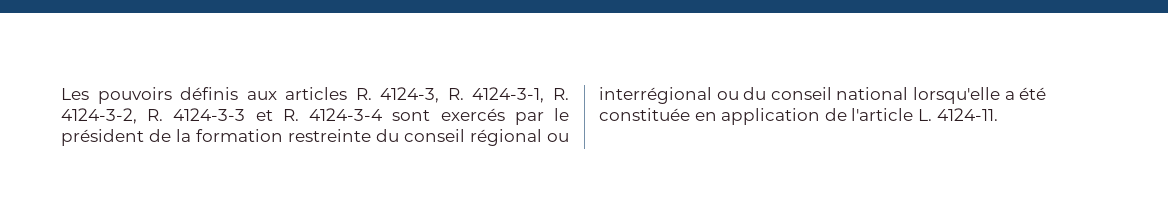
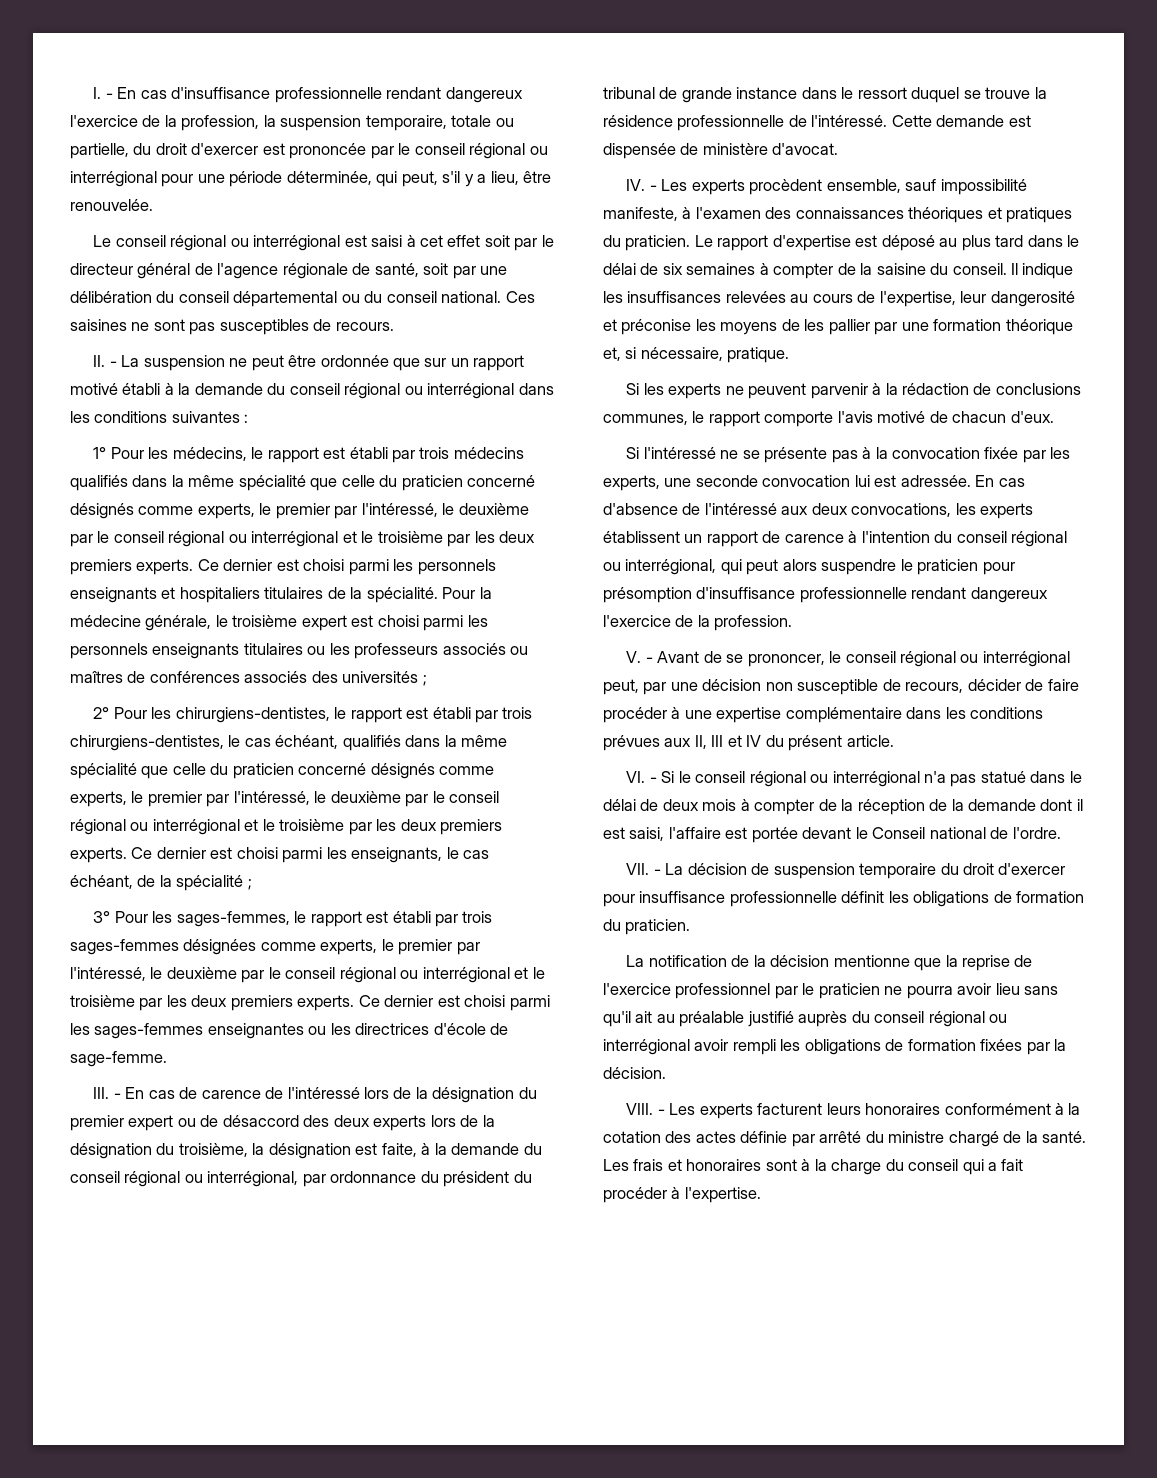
[61,87,569,104] [61,108,569,125] [61,129,569,146] [599,87,1047,104] [599,108,998,125] Les pouvoirs définis aux articles R. 4124-3, R. 4124-3-1, R. 4124-3-2, R. 4124-3-3 et R. 4124-3-4 sont exercés par le président de la formation restreinte du conseil régional ou interrégional ou du conseil national lorsqu'elle a été constituée en application de l'article L. 4124-11. -> [93,87,523,103] [70,115,514,131] [70,143,548,159] [70,171,552,187] [70,199,153,211] [93,235,554,251] [70,263,508,279] [70,291,535,307] [70,319,394,335] [93,355,525,371] [70,383,554,399] [70,411,249,423] [93,447,524,463] [70,475,536,491] [70,503,529,519] [70,531,536,547] [70,559,496,575] [70,587,492,603] [70,615,488,631] [70,643,529,659] [70,671,427,686] [93,707,533,723] [70,735,508,751] [70,763,495,779] [70,791,500,807] [70,819,503,835] [70,847,490,863] [70,875,252,891] [93,911,493,927] [70,939,480,955] [70,967,545,983] [70,995,550,1011] [70,1023,509,1039] [70,1051,167,1067] [93,1087,537,1103] [70,1115,495,1131] [70,1143,542,1159] [70,1171,532,1187] [603,87,1047,103] [603,115,1031,131] [603,143,839,159] [626,179,1027,195] [603,207,1073,223] [603,235,1080,251] [603,263,1074,279] [603,291,1075,307] [603,319,1073,335] [603,347,790,363] [626,383,1081,399] [603,411,1054,427] [626,447,1071,463] [603,475,1025,491] [603,503,1034,519] [603,531,1068,547] [603,559,1015,575] [603,587,1048,603] [603,615,793,631] [626,651,1070,667] [603,679,1079,695] [603,707,1044,723] [603,735,894,751] [626,771,1082,787] [603,799,1083,815] [603,827,1061,843] [626,863,1066,879] [603,891,1085,907] [603,919,691,935] [626,955,1033,971] [603,983,1059,999] [603,1011,1008,1027] [603,1039,1067,1055] [603,1067,666,1079] [626,1103,1081,1119] [603,1131,1087,1147] [603,1159,1024,1175] [603,1187,761,1203] I. - En cas d'insuffisance professionnelle rendant dangereux l'exercice de la profession, la suspension temporaire, totale ou partielle, du droit d'exercer est prononcée par le conseil régional ou interrégional pour une période déterminée, qui peut, s'il y a lieu, être renouvelée. // Le conseil régional ou interrégional est saisi à cet effet soit par le directeur général de l'agence régionale de santé, soit par une délibération du conseil départemental ou du conseil national. Ces saisines ne sont pas susceptibles de recours. // II. - La suspension ne peut être ordonnée que sur un rapport motivé établi à la demande du conseil régional ou interrégional dans les conditions suivantes : // 1° Pour les médecins, le rapport est établi par trois médecins qualifiés dans la même spécialité que celle du praticien concerné désignés comme experts, le premier par l'intéressé, le deuxième par le conseil régional ou interrégional et le troisième par les deux premiers experts. Ce dernier est choisi parmi les personnels enseignants et hospitaliers titulaires de la spécialité. Pour la médecine générale, le troisième expert est choisi parmi les personnels enseignants titulaires ou les professeurs associés ou maîtres de conférences associés des universités ; // 2° Pour les chirurgiens-dentistes, le rapport est établi par trois chirurgiens-dentistes, le cas échéant, qualifiés dans la même spécialité que celle du praticien concerné désignés comme experts, le premier par l'intéressé, le deuxième par le conseil régional ou interrégional et le troisième par les deux premiers experts. Ce dernier est choisi parmi les enseignants, le cas échéant, de la spécialité ; // 3° Pour les sages-femmes, le rapport est établi par trois sages-femmes désignées comme experts, le premier par l'intéressé, le deuxième par le conseil régional ou interrégional et le troisième par les deux premiers experts. Ce dernier est choisi parmi les sages-femmes enseignantes ou les directrices d'école de sage-femme. // III. - En cas de carence de l'intéressé lors de la désignation du premier expert ou de désaccord des deux experts lors de la désignation du troisième, la désignation est faite, à la demande du conseil régional ou interrégional, par ordonnance du président du tribunal de grande instance dans le ressort duquel se trouve la résidence professionnelle de l'intéressé. Cette demande est dispensée de ministère d'avocat. // IV. - Les experts procèdent ensemble, sauf impossibilité manifeste, à l'examen des connaissances théoriques et pratiques du praticien. Le rapport d'expertise est déposé au plus tard dans le délai de six semaines à compter de la saisine du conseil. Il indique les insuffisances relevées au cours de l'expertise, leur dangerosité et préconise les moyens de les pallier par une formation théorique et, si nécessaire, pratique. // Si les experts ne peuvent parvenir à la rédaction de conclusions communes, le rapport comporte l'avis motivé de chacun d'eux. // Si l'intéressé ne se présente pas à la convocation fixée par les experts, une seconde convocation lui est adressée. En cas d'absence de l'intéressé aux deux convocations, les experts établissent un rapport de carence à l'intention du conseil régional ou interrégional, qui peut alors suspendre le praticien pour présomption d'insuffisance professionnelle rendant dangereux l'exercice de la profession. // V. - Avant de se prononcer, le conseil régional ou interrégional peut, par une décision non susceptible de recours, décider de faire procéder à une expertise complémentaire dans les conditions prévues aux II, III et IV du présent article. // VI. - Si le conseil régional ou interrégional n'a pas statué dans le délai de deux mois à compter de la réception de la demande dont il est saisi, l'affaire est portée devant le Conseil national de l'ordre. // VII. - La décision de suspension temporaire du droit d'exercer pour insuffisance professionnelle définit les obligations de formation du praticien. // La notification de la décision mentionne que la reprise de l'exercice professionnel par le praticien ne pourra avoir lieu sans qu'il ait au préalable justifié auprès du conseil régional ou interrégional avoir rempli les obligations de formation fixées par la décision. // VIII. - Les experts facturent leurs honoraires conformément à la cotation des actes définie par arrêté du ministre chargé de la santé. Les frais et honoraires sont à la charge du conseil qui a fait procéder à l'expertise.

